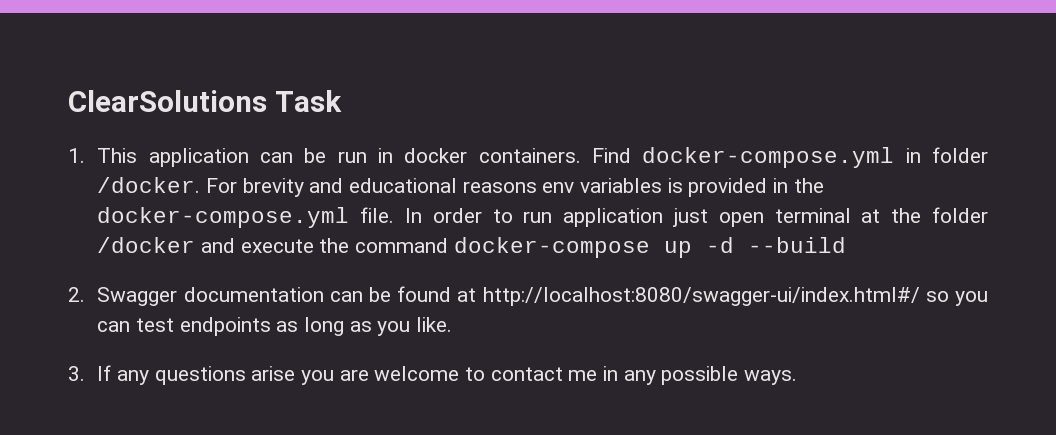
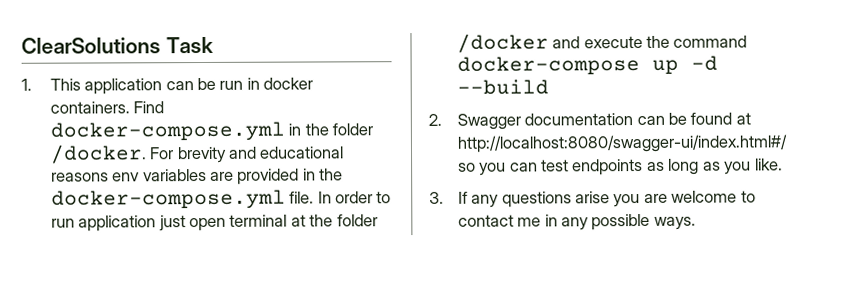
(921, 155) none -> [304,123,329,136] the
[667,178,683,193] is -> [210,171,235,181] are

